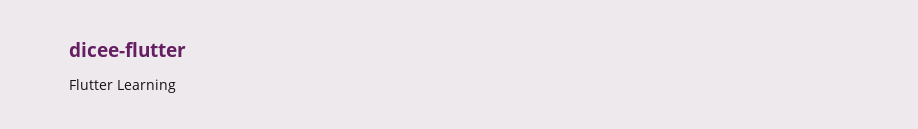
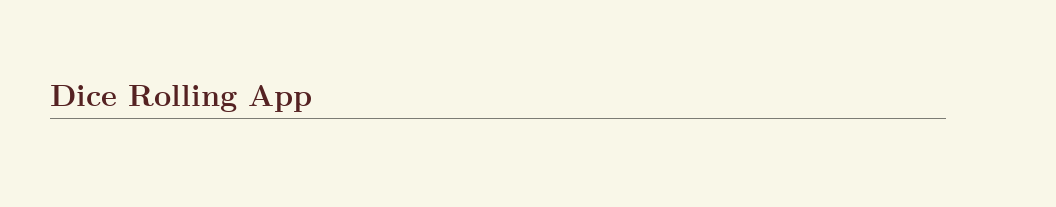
[69,42,186,57] [69,79,176,93] dicee-flutter // Flutter Learning -> [50,85,312,112] Dice Rolling App

